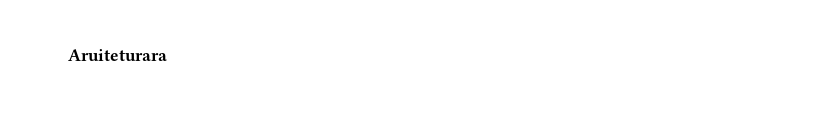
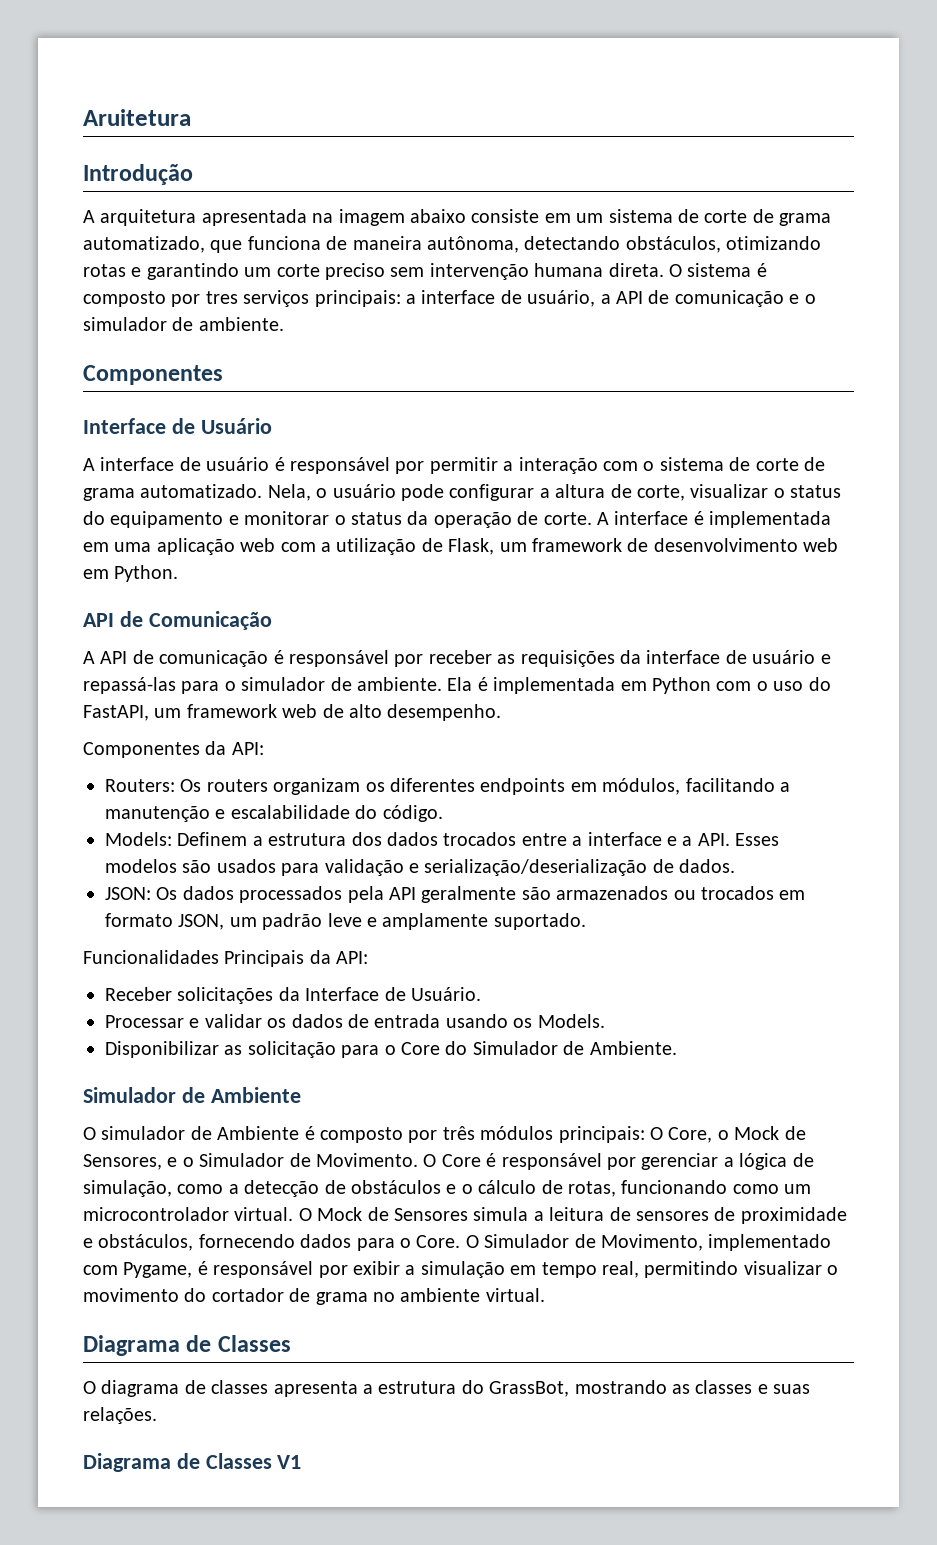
[68,49,167,61] Aruiteturara -> [83,109,191,126] [83,164,193,185] [83,209,832,226] [83,236,822,253] [83,263,767,280] [83,290,816,307] [83,317,284,331] [83,365,223,385] [83,418,272,434] [83,457,825,474] [83,484,842,501] [83,511,832,528] [83,538,839,555] [83,565,179,582] [83,611,272,630] [83,650,831,667] [83,677,831,694] [83,704,502,721] [83,741,264,758] [105,778,790,795] [105,805,443,822] [105,832,780,846] [105,859,736,876] [105,886,806,903] [105,913,586,930] [83,950,369,967] [105,987,481,1004] [105,1014,605,1028] [105,1041,677,1058] [83,1087,301,1103] [83,1126,806,1143] [83,1153,814,1170] [83,1180,812,1197] [83,1207,847,1224] [83,1234,832,1251] [83,1261,839,1278] [83,1288,545,1305] [83,1335,291,1356] [83,1380,811,1397] [83,1407,157,1424] [83,1453,302,1472] Aruitetura // Introdução // A arquitetura apresentada na imagem abaixo consiste em um sistema de corte de grama automatizado, que funciona de maneira autônoma, detectando obstáculos, otimizando rotas e garantindo um corte preciso sem intervenção humana direta. O sistema é composto por tres serviços principais: a interface de usuário, a API de comunicação e o simulador de ambiente. // Componentes // Interface de Usuário // A interface de usuário é responsável por permitir a interação com o sistema de corte de grama automatizado. Nela, o usuário pode configurar a altura de corte, visualizar o status do equipamento e monitorar o status da operação de corte. A interface é implementada em uma aplicação web com a utilização de Flask, um framework de desenvolvimento web em Python. // API de Comunicação // A API de comunicação é responsável por receber as requisições da interface de usuário e repassá-las para o simulador de ambiente. Ela é implementada em Python com o uso do FastAPI, um framework web de alto desempenho. // Componentes da API: // Routers: Os routers organizam os diferentes endpoints em módulos, facilitando a manutenção e escalabilidade do código. // Models: Definem a estrutura dos dados trocados entre a interface e a API. Esses modelos são usados para validação e serialização/deserialização de dados. // JSON: Os dados processados pela API geralmente são armazenados ou trocados em formato JSON, um padrão leve e amplamente suportado. // Funcionalidades Principais da API: // Receber solicitações da Interface de Usuário. // Processar e validar os dados de entrada usando os Models. // Disponibilizar as solicitação para o Core do Simulador de Ambiente. // Simulador de Ambiente // O simulador de Ambiente é composto por três módulos principais: O Core, o Mock de Sensores, e o Simulador de Movimento. O Core é responsável por gerenciar a lógica de simulação, como a detecção de obstáculos e o cálculo de rotas, funcionando como um microcontrolador virtual. O Mock de Sensores simula a leitura de sensores de proximidade e obstáculos, fornecendo dados para o Core. O Simulador de Movimento, implementado com Pygame, é responsável por exibir a simulação em tempo real, permitindo visualizar o movimento do cortador de grama no ambiente virtual. // Diagrama de Classes // O diagrama de classes apresenta a estrutura do GrassBot, mostrando as classes e suas relações. // Diagrama de Classes V1

